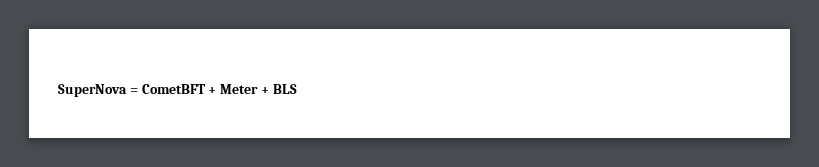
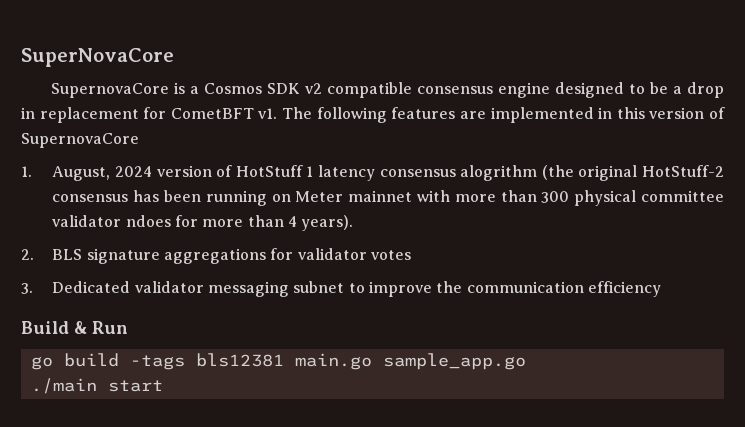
[58,84,297,97] SuperNova = CometBFT + Meter + BLS -> [21,48,174,67] [51,82,725,98] [21,107,726,123] [21,133,139,148] [21,165,725,181] [52,190,725,206] [52,215,354,231] [21,248,411,264] [21,281,661,297] [21,321,128,334] [30,353,526,370] [30,378,163,394] SuperNovaCore // SupernovaCore is a Cosmos SDK v2 compatible consensus engine designed to be a drop in replacement for CometBFT v1. The following features are implemented in this version of SupernovaCore // 1. August, 2024 version of HotStuff 1 latency consensus alogrithm (the original HotStuff-2 consensus has been running on Meter mainnet with more than 300 physical committee validator ndoes for more than 4 years). // 2. BLS signature aggregations for validator votes // 3. Dedicated validator messaging subnet to improve the communication efficiency // Build & Run // go build -tags bls12381 main.go sample_app.go // ./main start

